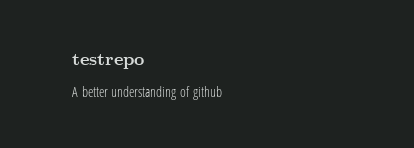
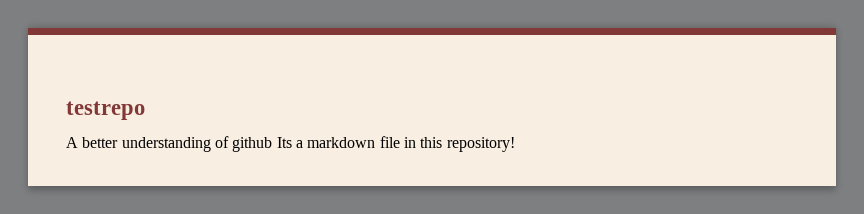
(222, 93) none -> [276,136,515,152] Its a markdown file in this repository!

